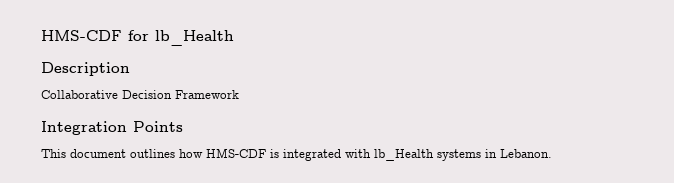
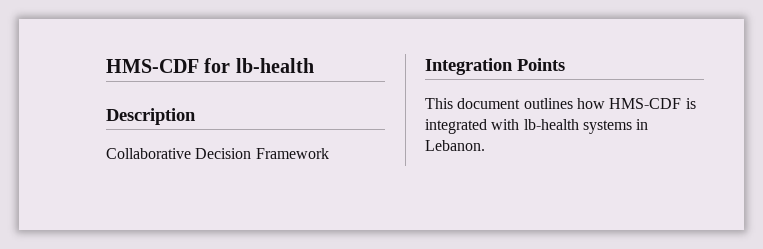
[155,30,234,46] lb_Health -> [235,58,314,73] lb-health
[374,149,434,161] lb_Health -> [523,119,579,130] lb-health

